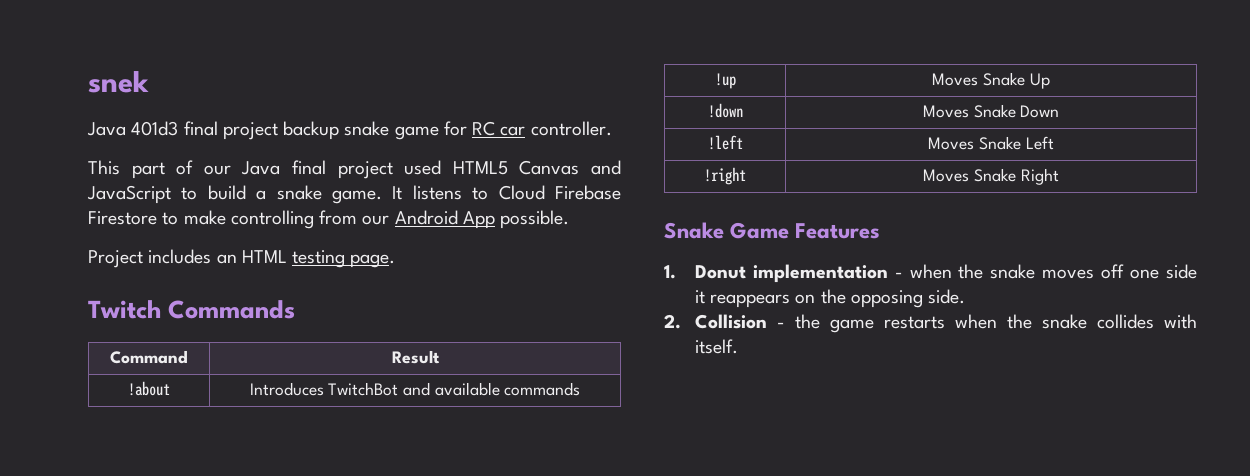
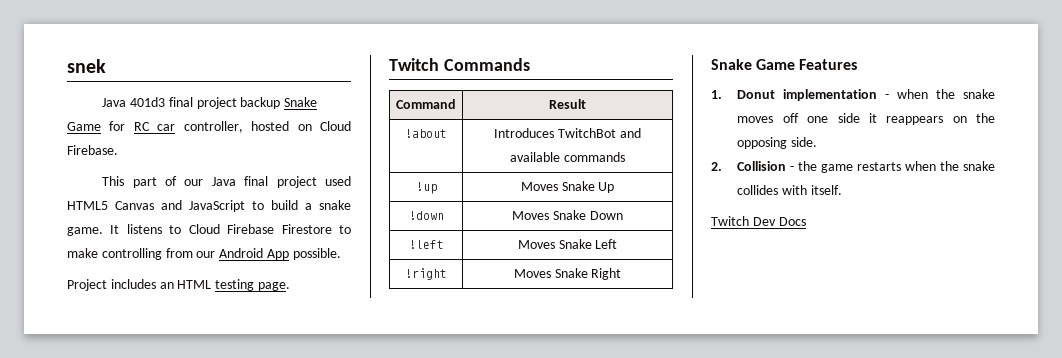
[344,121,439,140] snake game -> [284,97,318,107] [67,122,101,131] Snake Game
[530,121,612,136] controller. -> [183,121,351,133] [67,145,118,155] controller, hosted on Cloud Firebase.
(738, 346) none -> [711,216,806,226] // Twitch Dev Docs

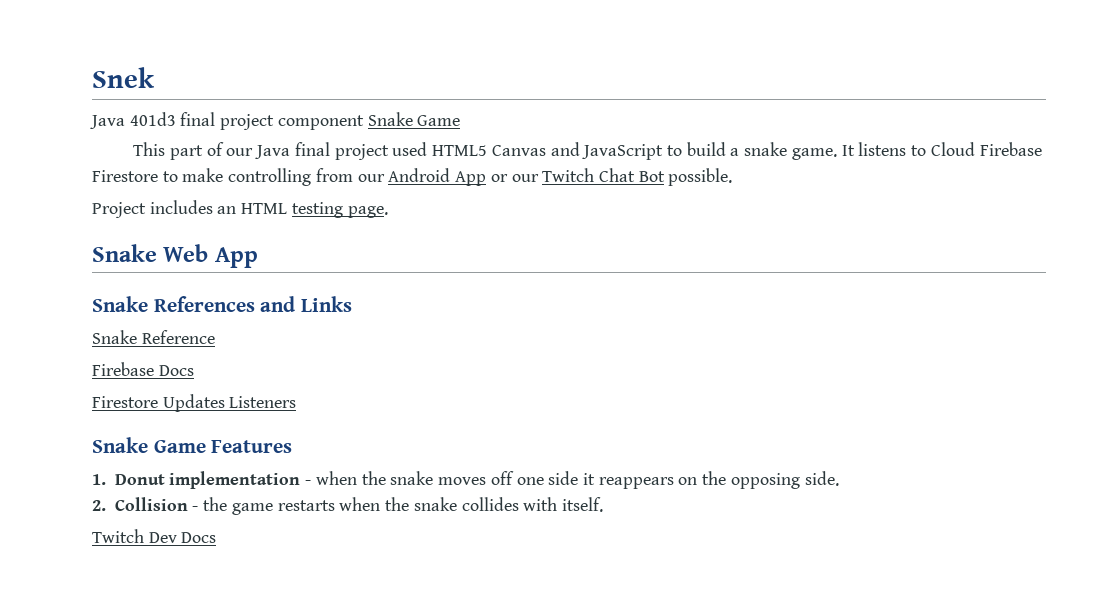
[67,59,106,73] snek -> [92,67,155,88] Snek
[240,97,318,109] [67,121,351,133] [67,145,118,155] backup Snake Game for RC car controller, hosted on Cloud Firebase. -> [277,112,461,130] component Snake Game
(289, 254) none -> [490,168,665,182] or our Twitch Chat Bot
[389,58,530,71] [396,99,456,109] [549,99,586,109] [405,129,447,138] [494,128,641,138] [510,152,625,162] [415,182,437,194] [520,181,615,193] [408,211,444,220] [512,210,623,220] [408,240,444,249] [517,239,618,249] [405,268,447,280] [513,268,622,280] Twitch Commands // Command | Result // !about | Introduces TwitchBot and available commands // !up | Moves Snake Up // !down | Moves Snake Down // !left | Moves Snake Left // !right | Moves Snake Right -> [92,244,258,268] [92,296,352,312] [92,330,215,344] [92,362,194,376] [92,394,297,412] Snake Web App // Snake References and Links // Snake Reference // Firebase Docs // Firestore Updates Listeners

